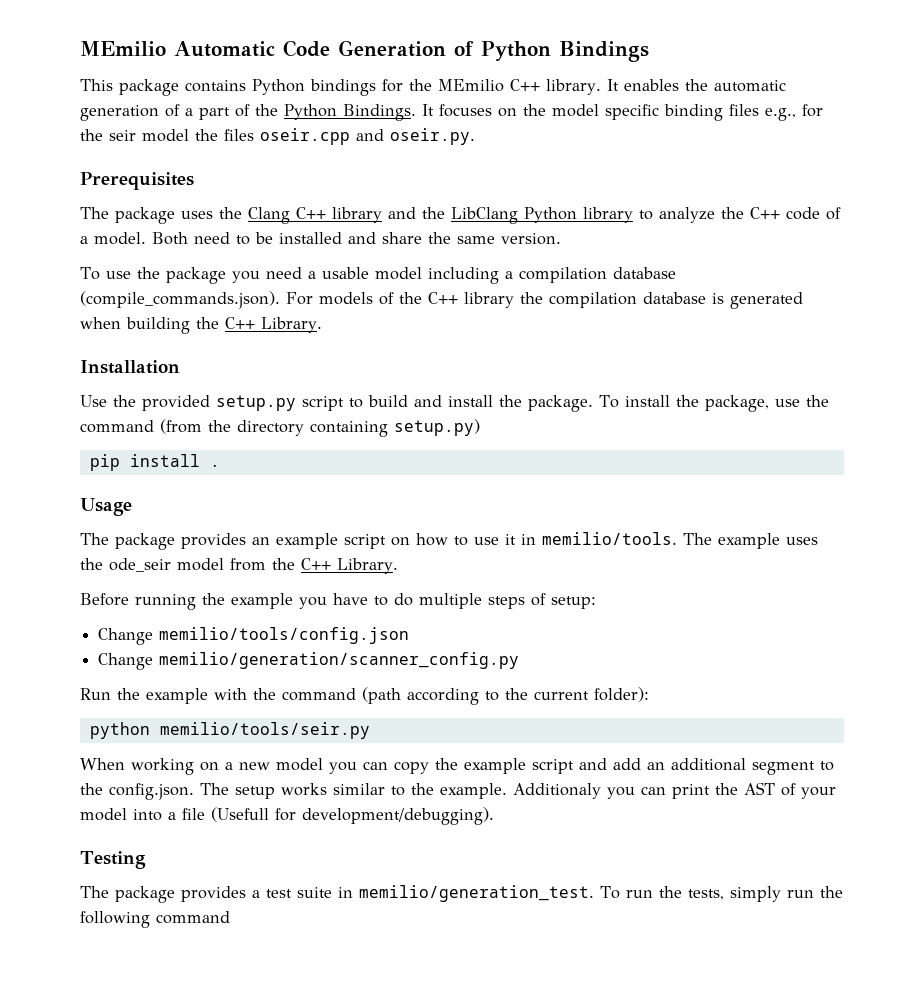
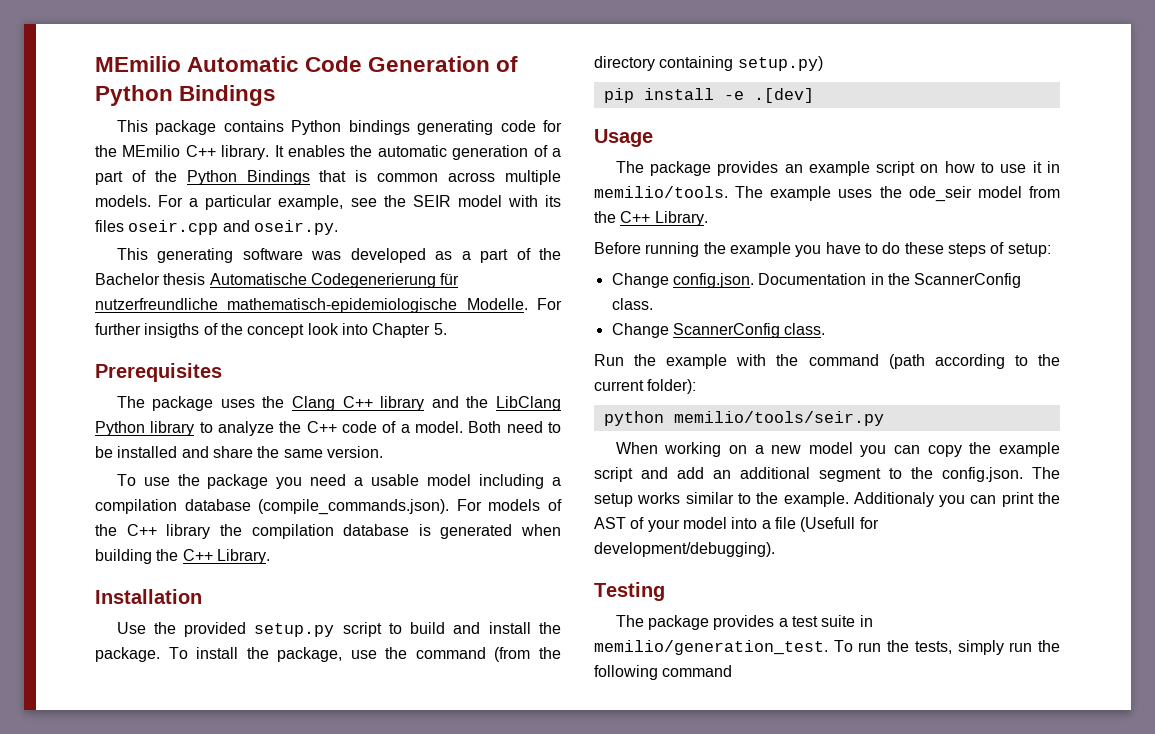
(376, 87) none -> [417,120,536,135] generating code
[343,104,823,121] [80,128,475,145] Bindings. It focuses on the model specific binding files e.g., for the seir model the files oseir.cpp and oseir.py. -> [246,170,561,185] [95,195,562,210] [95,220,338,235] [116,248,561,263] [95,273,460,288] [95,298,562,313] [95,323,447,338] Bindings that is common across multiple models. For a particular example, see the SEIR model with its files oseir.cpp and oseir.py. // This generating software was developed as a part of the Bachelor thesis Automatische Codegenerierung für nutzerfreundliche mathematisch-epidemiologische Modelle. For further insigths of the concept look into Chapter 5.
[209,464,220,467] . -> [723,88,814,103] -e .[dev]
[419,593,482,609] multiple -> [904,242,944,254] these
[159,627,410,644] [98,652,520,670] memilio/tools/config.json // Change memilio/generation/scanner_config.py -> [672,273,1022,288] [611,298,653,310] [611,323,826,338] config.json. Documentation in the ScannerConfig class. // Change ScannerConfig class.

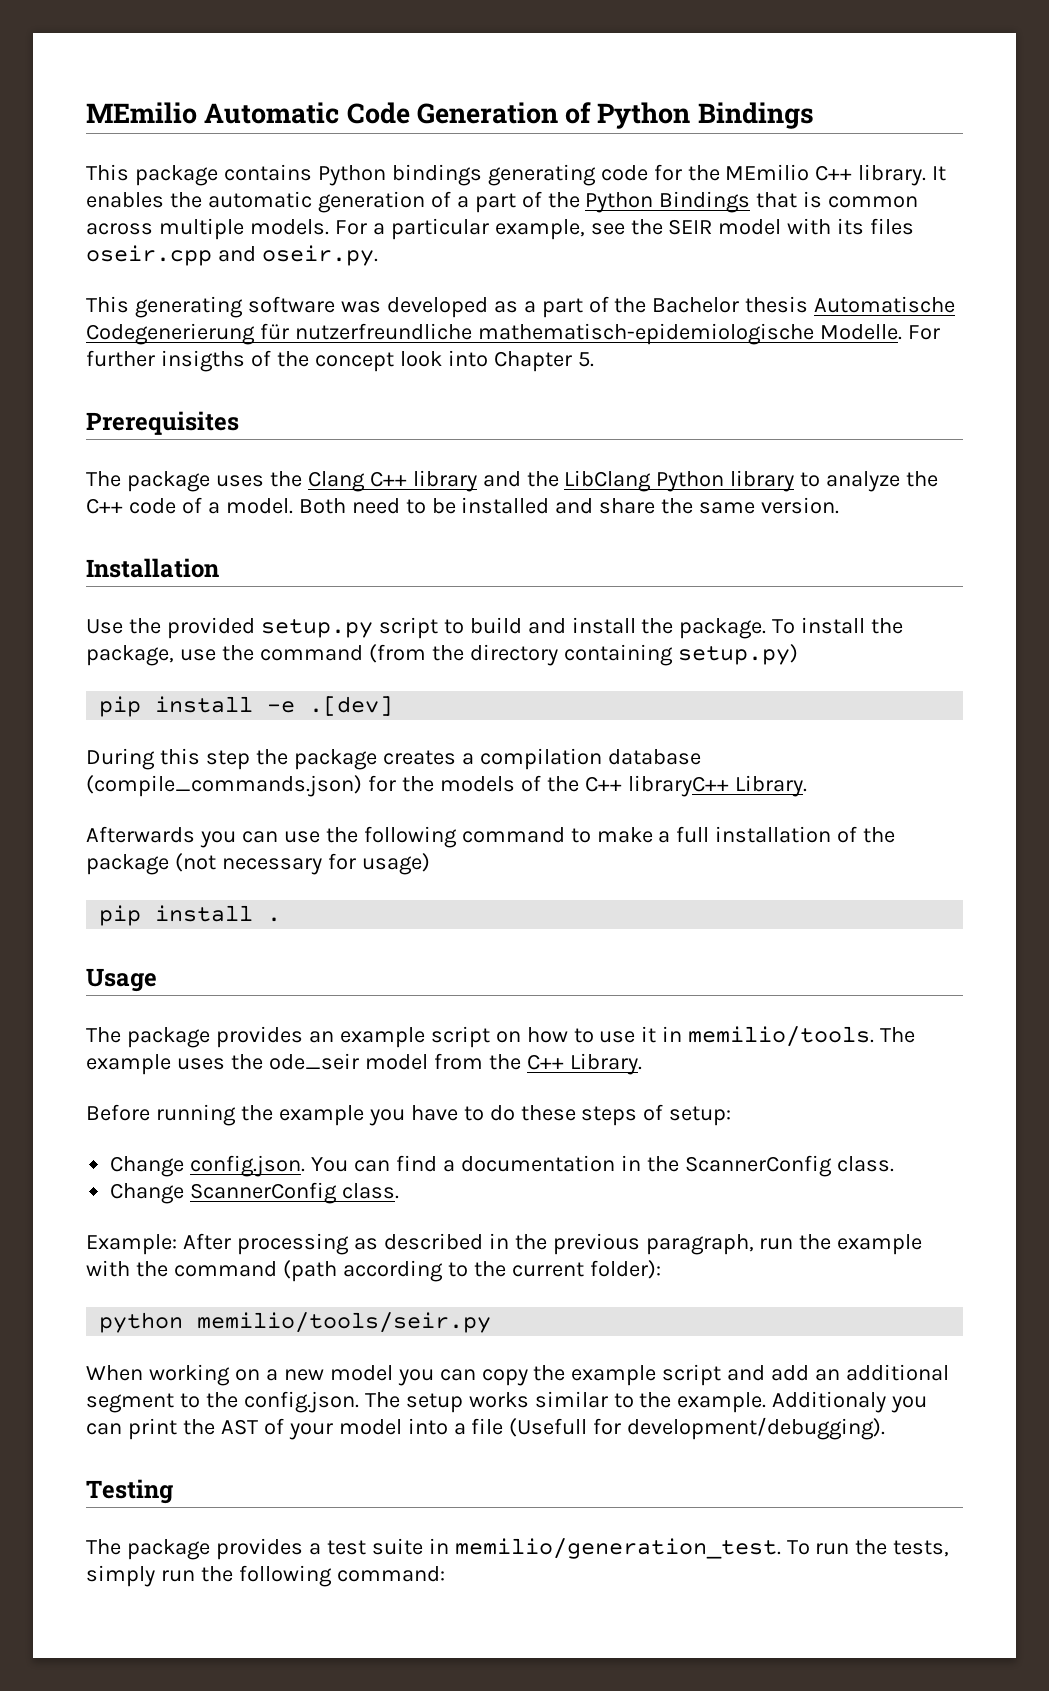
[116,474,561,489] [95,499,563,515] [95,524,561,539] [95,549,270,564] // To use the package you need a usable model including a compilation database (compile_commands.json). For models of the C++ library the compilation database is generated when building the C++ Library. -> (840, 505) none
(814, 95) none -> [86,748,701,770] [86,775,807,797] [86,826,896,848] [86,853,430,875] [99,905,282,926] // During this step the package creates a compilation database (compile_commands.json) for the models of the C++ libraryC++ Library. // Afterwards you can use the following command to make a full installation of the package (not necessary for usage) // pip install .
[758,273,867,285] Documentation -> [311,1155,615,1172] You can find a documentation
[594,354,624,366] Run -> [86,1233,794,1255] Example: After processing as described in the previous paragraph, run
[662,665,733,677] command -> [336,1566,445,1582] command:

